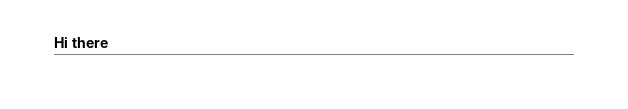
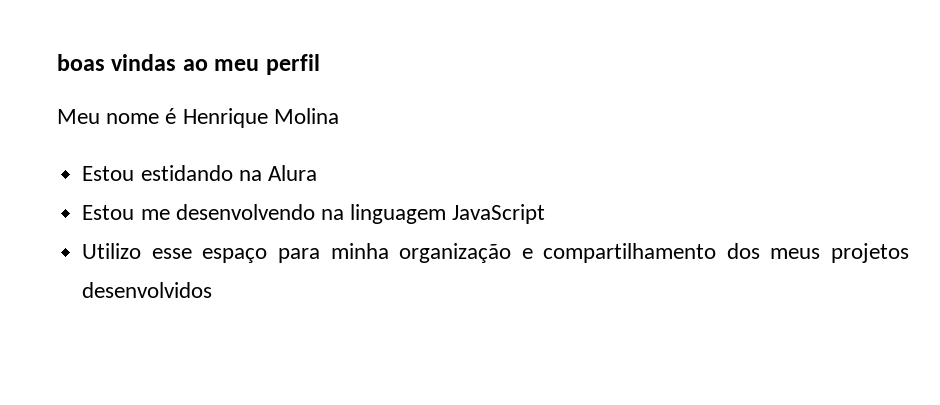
[54,36,108,48] Hi there -> [57,54,320,75] [57,108,339,128] [82,165,317,181] [82,204,546,224] [82,243,910,263] [82,282,213,298] boas vindas ao meu perfil // Meu nome é Henrique Molina // Estou estidando na Alura // Estou me desenvolvendo na linguagem JavaScript // Utilizo esse espaço para minha organização e compartilhamento dos meus projetos desenvolvidos

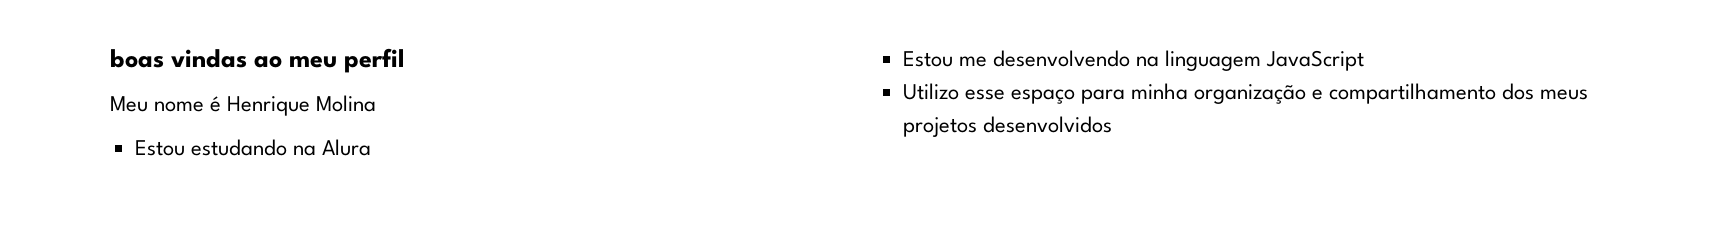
[140,165,233,181] estidando -> [190,139,287,156] estudando

